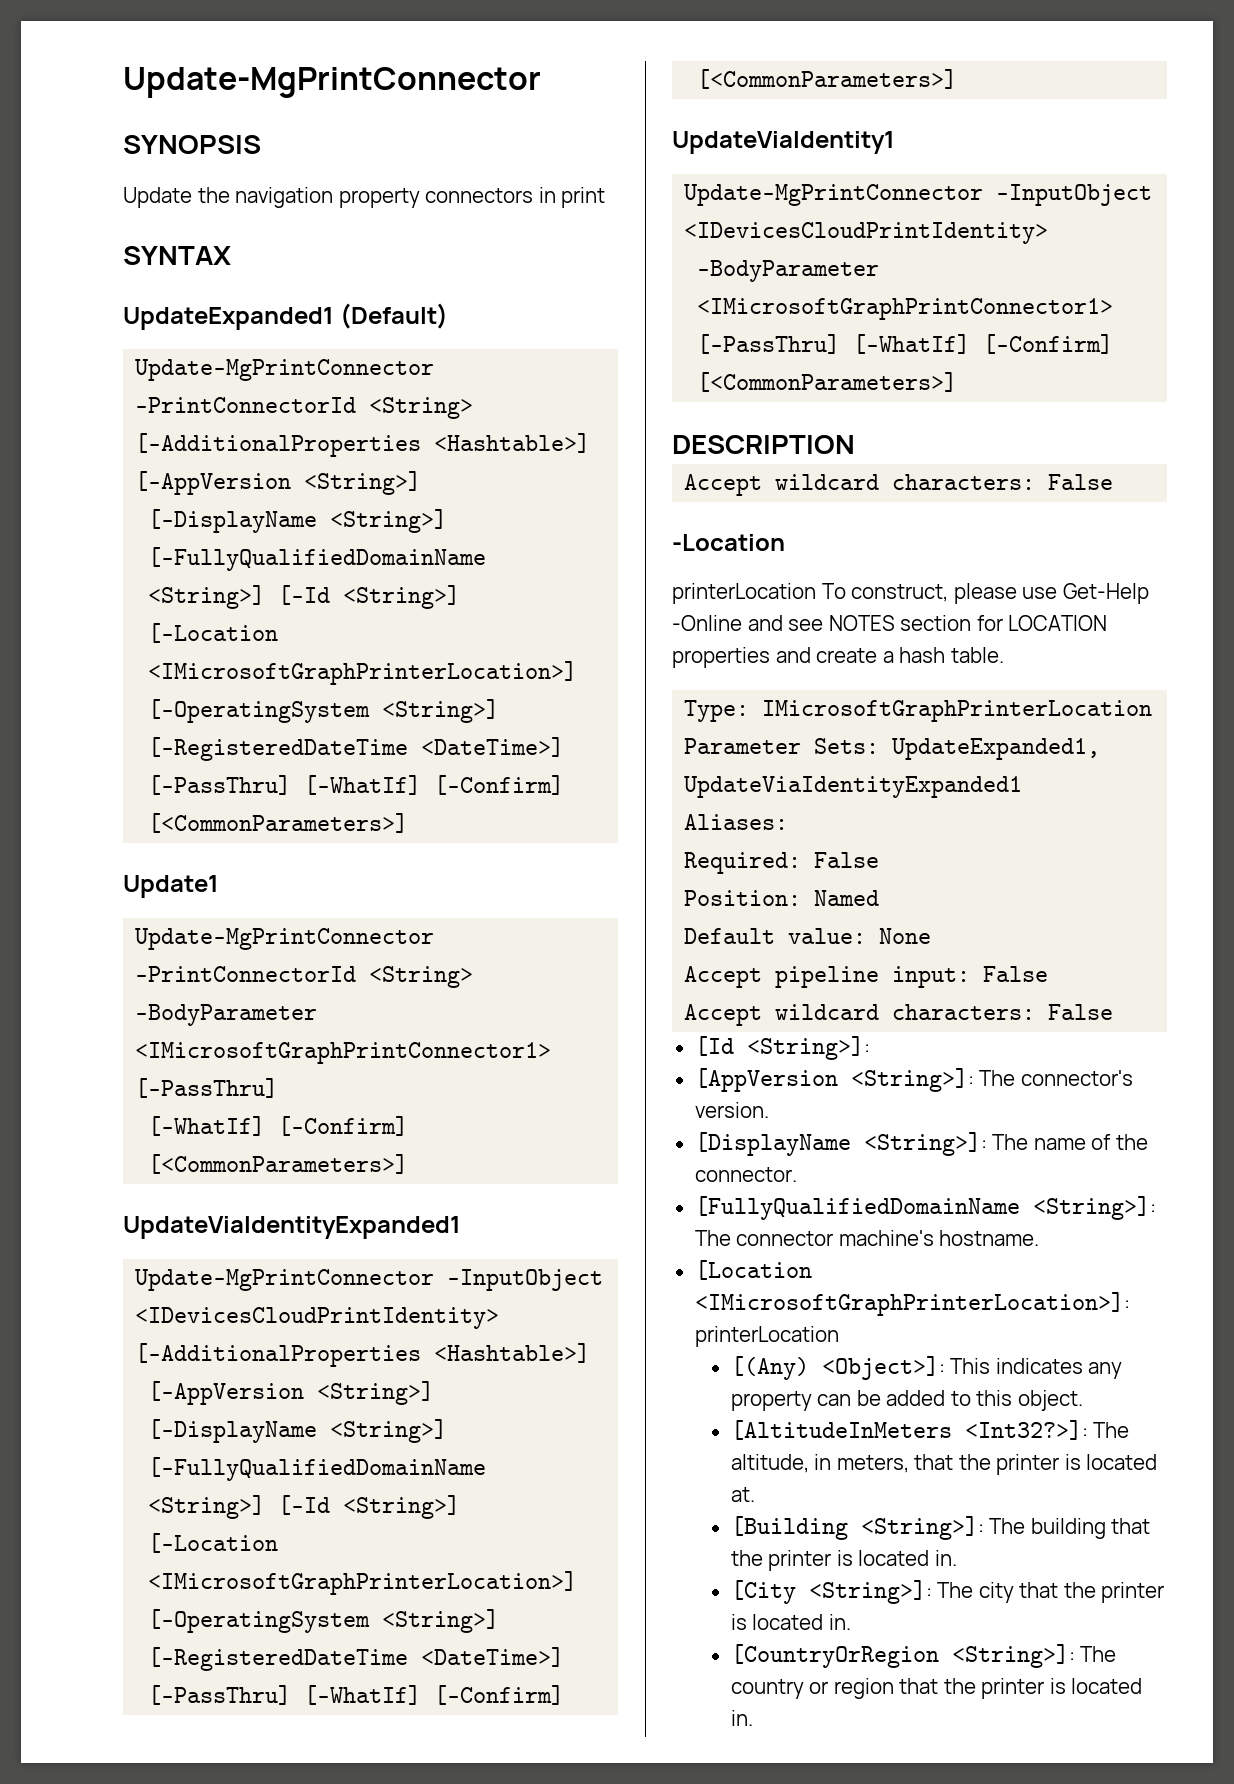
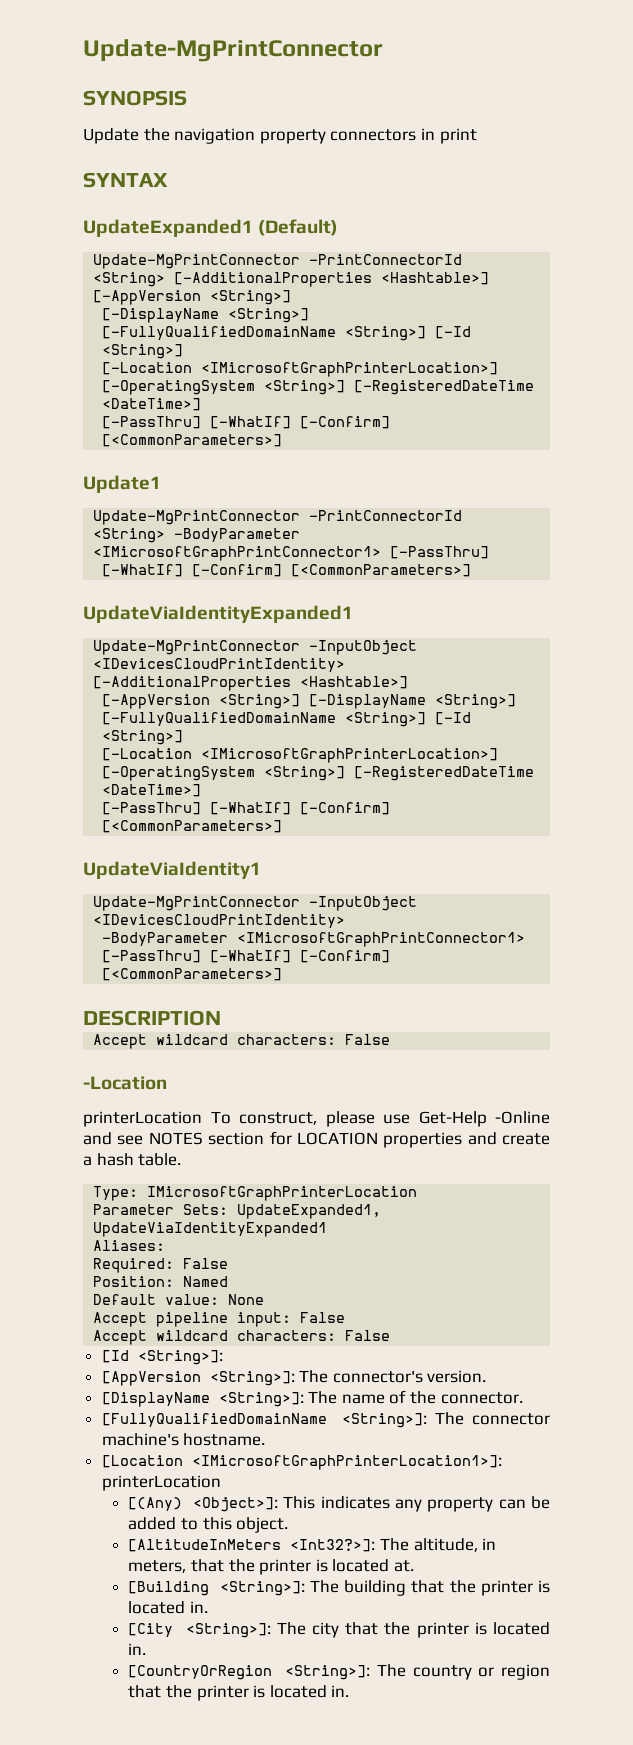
[694,1292,1130,1316] <IMicrosoftGraphPrinterLocation>]: -> [191,1455,502,1470] <IMicrosoftGraphPrinterLocation1>]:

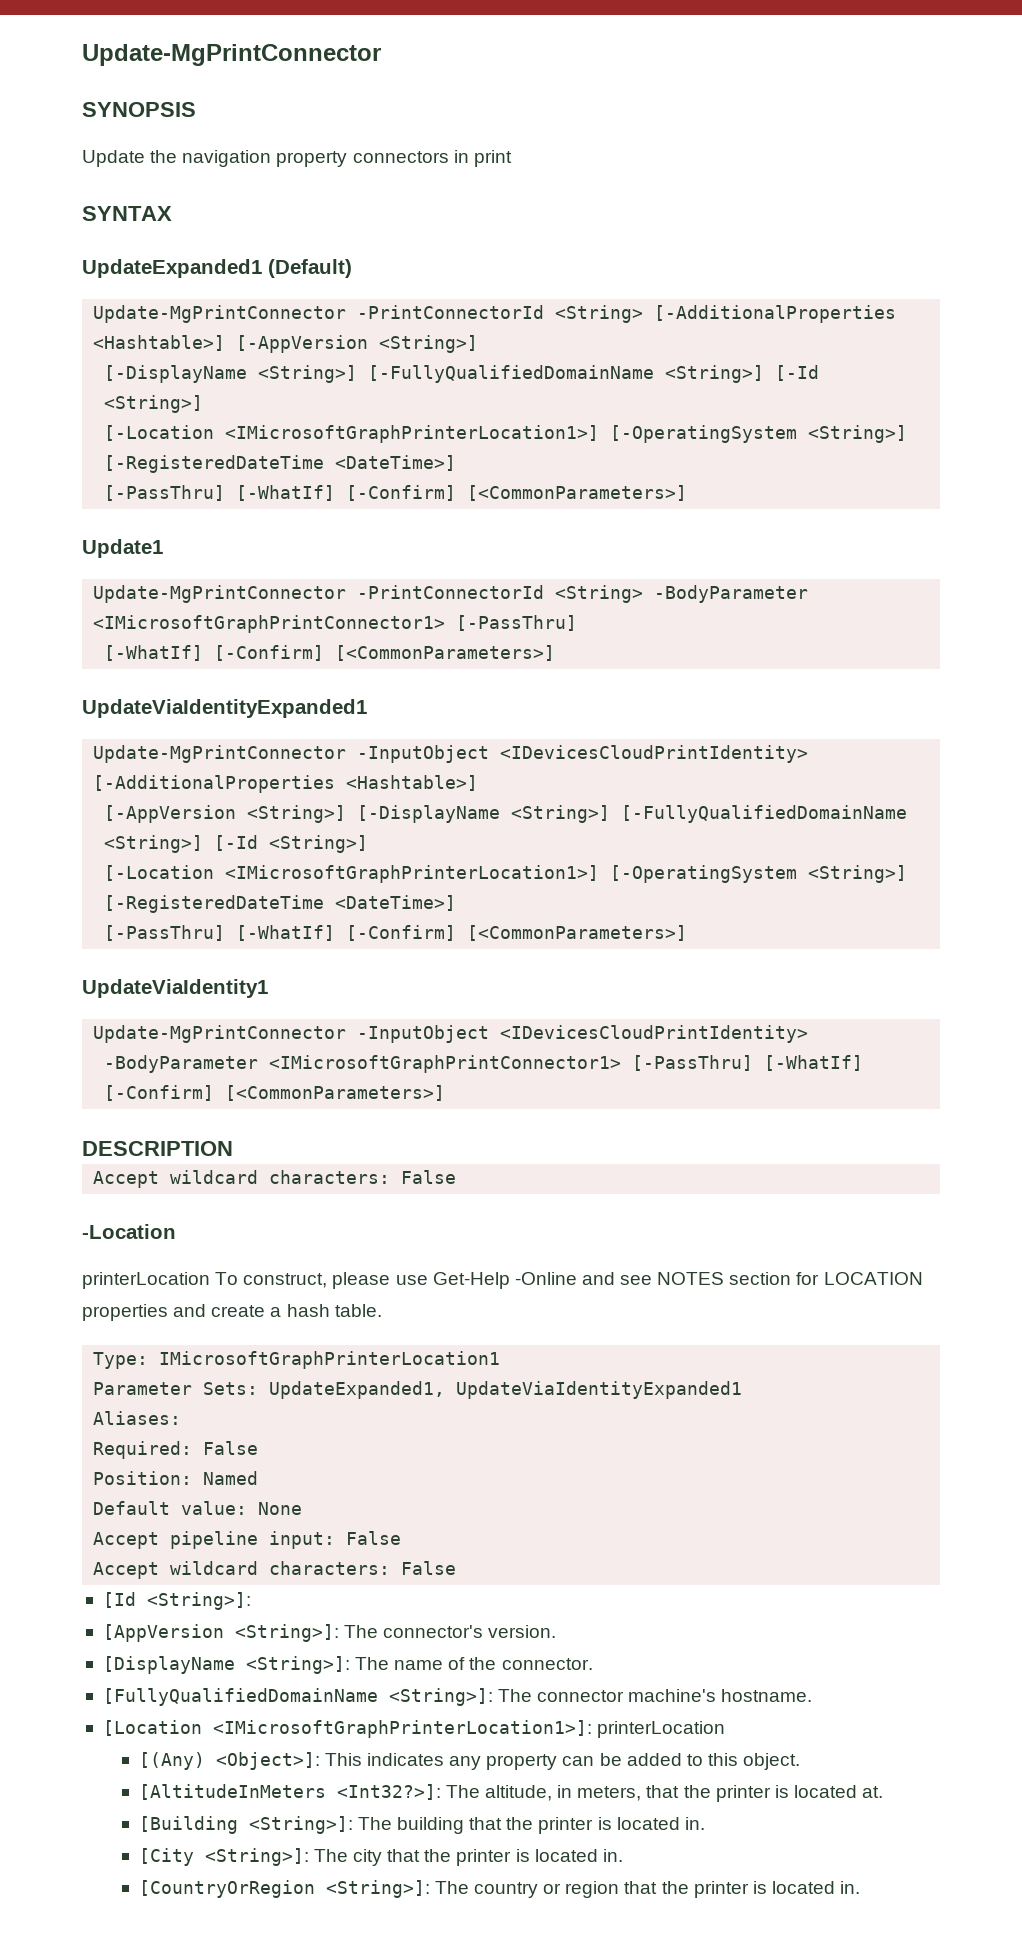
[201,362,499,377] <IMicrosoftGraphPrinterLocation>] -> [225,425,600,443] <IMicrosoftGraphPrinterLocation1>]
[201,748,499,763] <IMicrosoftGraphPrinterLocation>] -> [225,865,600,883] <IMicrosoftGraphPrinterLocation1>]
[147,1186,418,1201] IMicrosoftGraphPrinterLocation -> [159,1351,501,1369] IMicrosoftGraphPrinterLocation1

